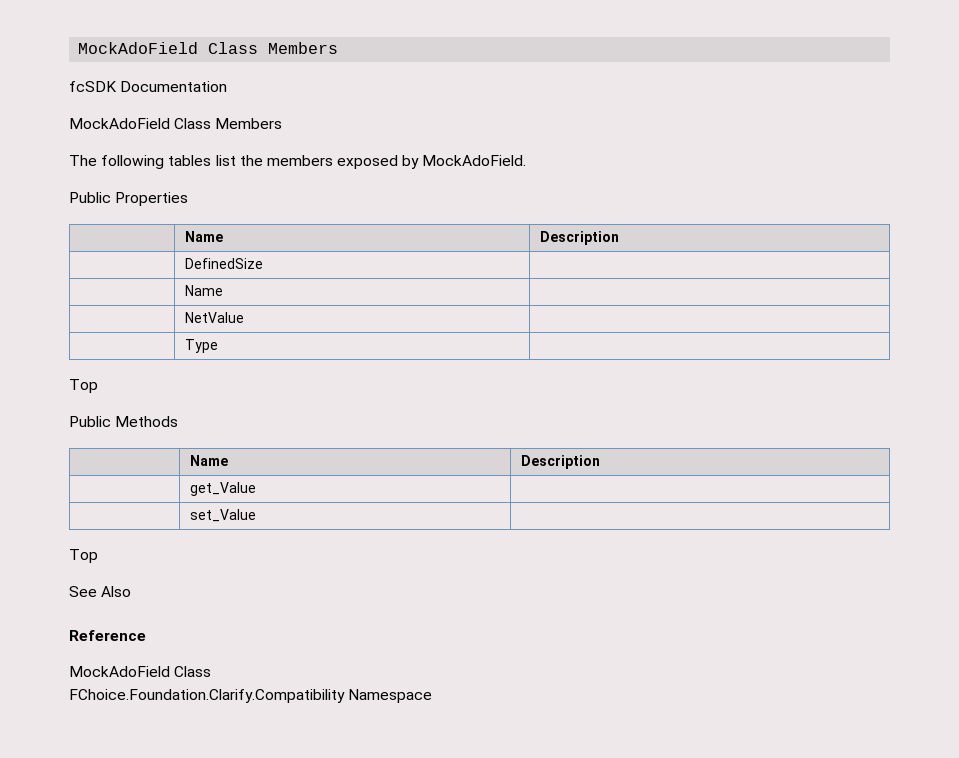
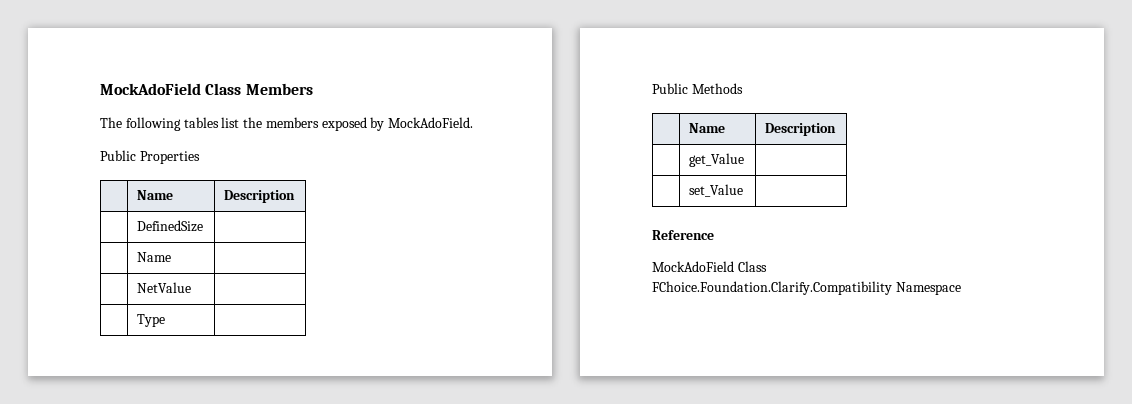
[78,42,339,54] [69,81,228,92] [69,118,283,129] MockAdoField Class Members // fcSDK Documentation // MockAdoField Class Members -> [100,83,313,95] MockAdoField Class Members
[69,379,98,393] // Top -> (166, 320) none
[69,549,98,563] [69,586,132,597] // Top // See Also -> (744, 190) none

